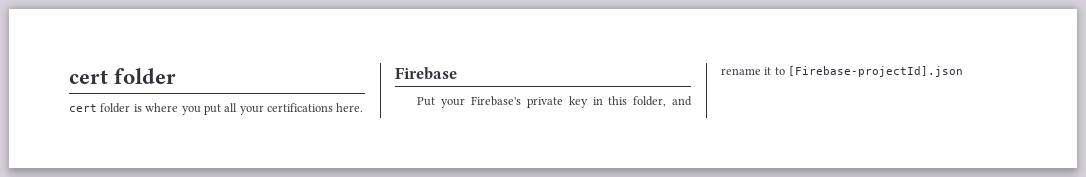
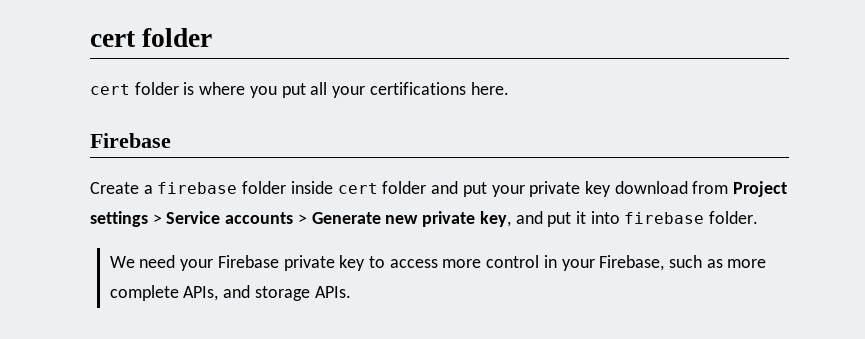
[417,96,692,108] [721,66,964,77] Put your Firebase's private key in this folder, and rename it to [Firebase-projectId].json -> [90,181,788,197] [90,211,759,227] [109,255,767,271] [109,285,351,301] Create a firebase folder inside cert folder and put your private key download from Project settings > Service accounts > Generate new private key, and put it into firebase folder. // We need your Firebase private key to access more control in your Firebase, such as more complete APIs, and storage APIs.

